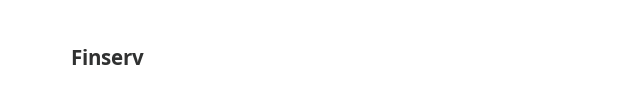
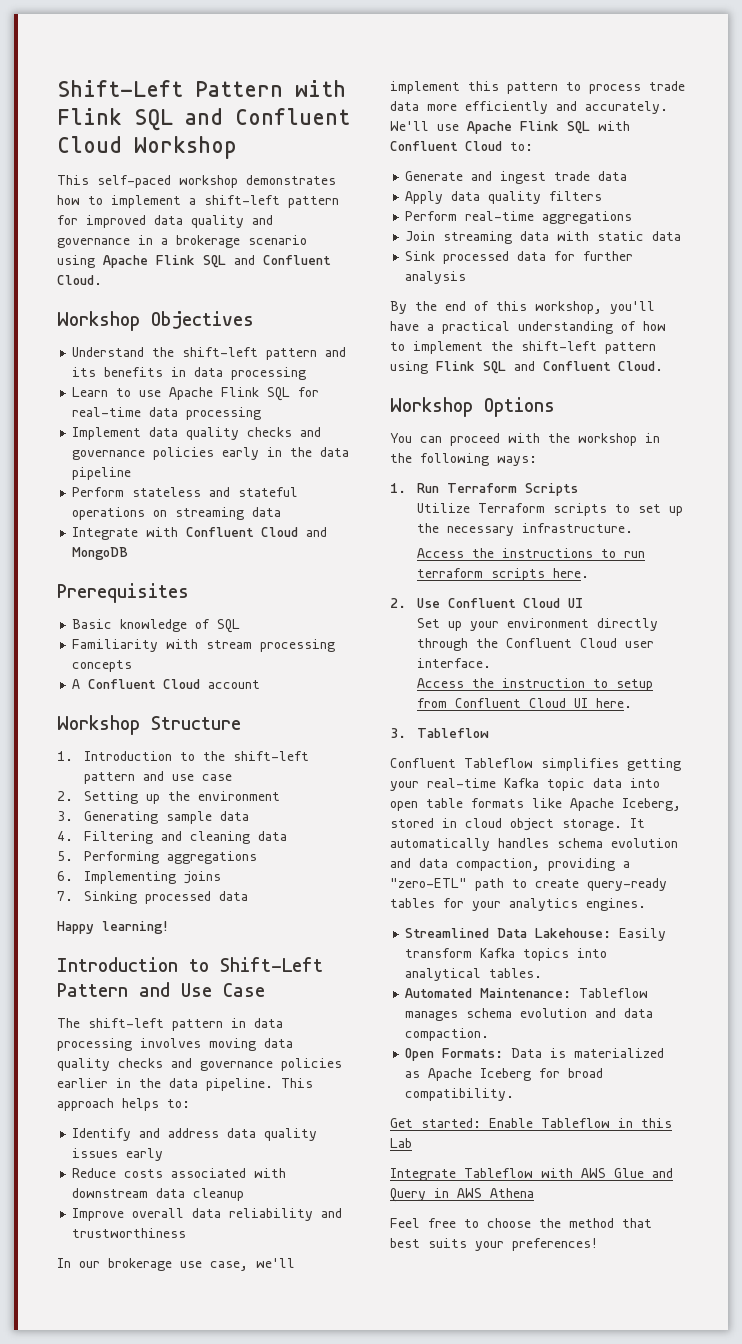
[71,49,144,65] Finserv -> [57,80,346,97] [57,108,350,131] [57,136,237,159] [57,175,336,188] [57,195,339,208] [57,215,273,228] [57,235,307,248] [57,255,331,268] [57,275,102,285] [57,311,254,331] [72,347,347,360] [72,367,307,380] [72,387,320,401] [72,407,262,420] [72,427,322,440] [72,447,350,460] [72,467,132,480] [72,487,299,497] [72,507,282,520] [72,527,328,540] [72,547,129,560] [57,583,189,603] [72,619,241,633] [72,639,336,652] [72,660,133,672] [72,679,261,689] [57,715,241,735] [57,751,309,761] [83,771,232,784] [57,791,280,804] [57,811,249,824] [57,831,287,844] [57,851,257,864] [57,871,221,884] [57,891,248,904] [57,921,169,934] [57,957,323,972] [57,982,265,997] [57,1018,283,1031] [57,1038,293,1051] [57,1058,342,1071] [57,1078,313,1091] [57,1098,190,1111] [72,1128,318,1141] [72,1148,164,1161] [72,1168,287,1178] [72,1188,245,1201] [72,1208,343,1221] [72,1228,187,1238] [57,1258,295,1271] [390,81,685,94] [390,101,668,114] [390,121,630,134] [390,141,533,151] [405,171,628,184] [405,191,603,204] [405,211,633,224] [405,231,682,244] [405,251,634,264] [405,271,467,284] [390,301,655,314] [390,321,666,334] [390,341,656,354] [390,361,663,374] [390,397,555,417] [390,433,660,446] [390,453,537,466] [390,483,578,496] [416,503,683,516] [416,523,633,536] [416,548,645,558] [416,568,589,581] [390,598,583,608] [416,618,658,631] [416,638,654,651] [416,658,491,668] [416,678,653,691] [416,698,632,708] [390,728,489,738] [390,758,681,771] [390,778,660,791] [390,798,681,811] [390,818,645,831] [390,838,678,851] [390,858,630,871] [390,878,667,891] [390,898,646,911] [405,928,667,941] [405,948,608,961] [405,968,543,981] [405,988,649,998] [405,1008,654,1021] [405,1028,490,1041] [405,1048,665,1061] [405,1068,604,1081] [405,1088,515,1101] [390,1118,672,1128] [390,1138,412,1148] [390,1168,673,1181] [390,1188,534,1202] [390,1218,652,1228] [390,1238,598,1251] Shift-Left Pattern with Flink SQL and Confluent Cloud Workshop // This self-paced workshop demonstrates how to implement a shift-left pattern for improved data quality and governance in a brokerage scenario using Apache Flink SQL and Confluent Cloud. // Workshop Objectives // Understand the shift-left pattern and its benefits in data processing // Learn to use Apache Flink SQL for real-time data processing // Implement data quality checks and governance policies early in the data pipeline // Perform stateless and stateful operations on streaming data // Integrate with Confluent Cloud and MongoDB // Prerequisites // Basic knowledge of SQL // Familiarity with stream processing concepts // A Confluent Cloud account // Workshop Structure // 1. Introduction to the shift-left pattern and use case // 2. Setting up the environment // 3. Generating sample data // 4. Filtering and cleaning data // 5. Performing aggregations // 6. Implementing joins // 7. Sinking processed data // Happy learning! // Introduction to Shift-Left Pattern and Use Case // The shift-left pattern in data processing involves moving data quality checks and governance policies earlier in the data pipeline. This approach helps to: // Identify and address data quality issues early // Reduce costs associated with downstream data cleanup // Improve overall data reliability and trustworthiness // In our brokerage use case, we'll implement this pattern to process trade data more efficiently and accurately. We'll use Apache Flink SQL with Confluent Cloud to: // Generate and ingest trade data // Apply data quality filters // Perform real-time aggregations // Join streaming data with static data // Sink processed data for further analysis // By the end of this workshop, you'll have a practical understanding of how to implement the shift-left pattern using Flink SQL and Confluent Cloud. // Workshop Options // You can proceed with the workshop in the following ways: // 1. Run Terraform Scripts // Utilize Terraform scripts to set up the necessary infrastructure. // Access the instructions to run terraform scripts here. // 2. Use Confluent Cloud UI // Set up your environment directly through the Confluent Cloud user interface. // Access the instruction to setup from Confluent Cloud UI here. // 3. Tableflow // Confluent Tableflow simplifies getting your real-time Kafka topic data into open table formats like Apache Iceberg, stored in cloud object storage. It automatically handles schema evolution and data compaction, providing a "zero-ETL" path to create query-ready tables for your analytics engines. // Streamlined Data Lakehouse: Easily transform Kafka topics into analytical tables. // Automated Maintenance: Tableflow manages schema evolution and data compaction. // Open Formats: Data is materialized as Apache Iceberg for broad compatibility. // Get started: Enable Tableflow in this Lab // Integrate Tableflow with AWS Glue and Query in AWS Athena // Feel free to choose the method that best suits your preferences!

